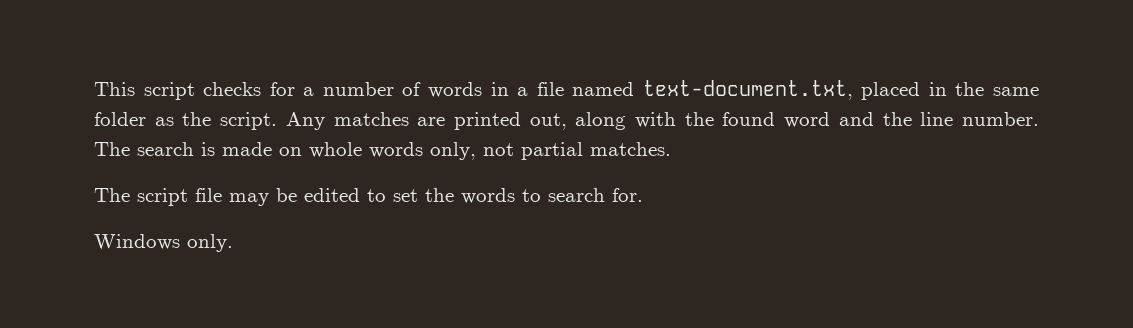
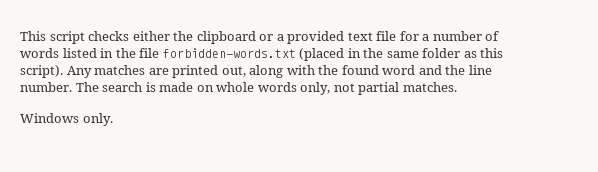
(262, 89) none -> [132,31,397,44] either the clipboard or a provided text file
[490,80,921,100] in a file named text-document.txt, placed -> [62,48,345,61] listed in the file forbidden-words.txt (placed
[182,112,278,130] the script. -> [480,48,504,58] [20,65,63,78] this script).
[94,188,643,206] // The script file may be edited to set the words to search for. -> (457, 87) none

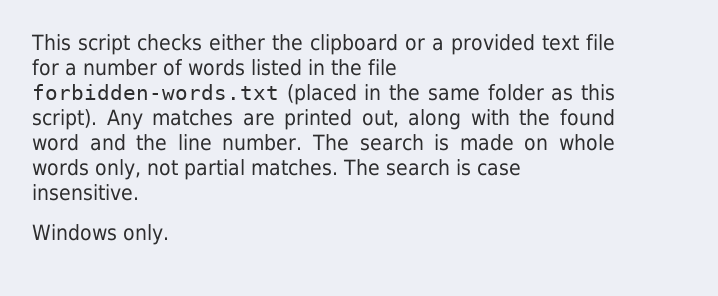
(457, 87) none -> [343,159,521,176] [32,184,139,201] The search is case insensitive.

